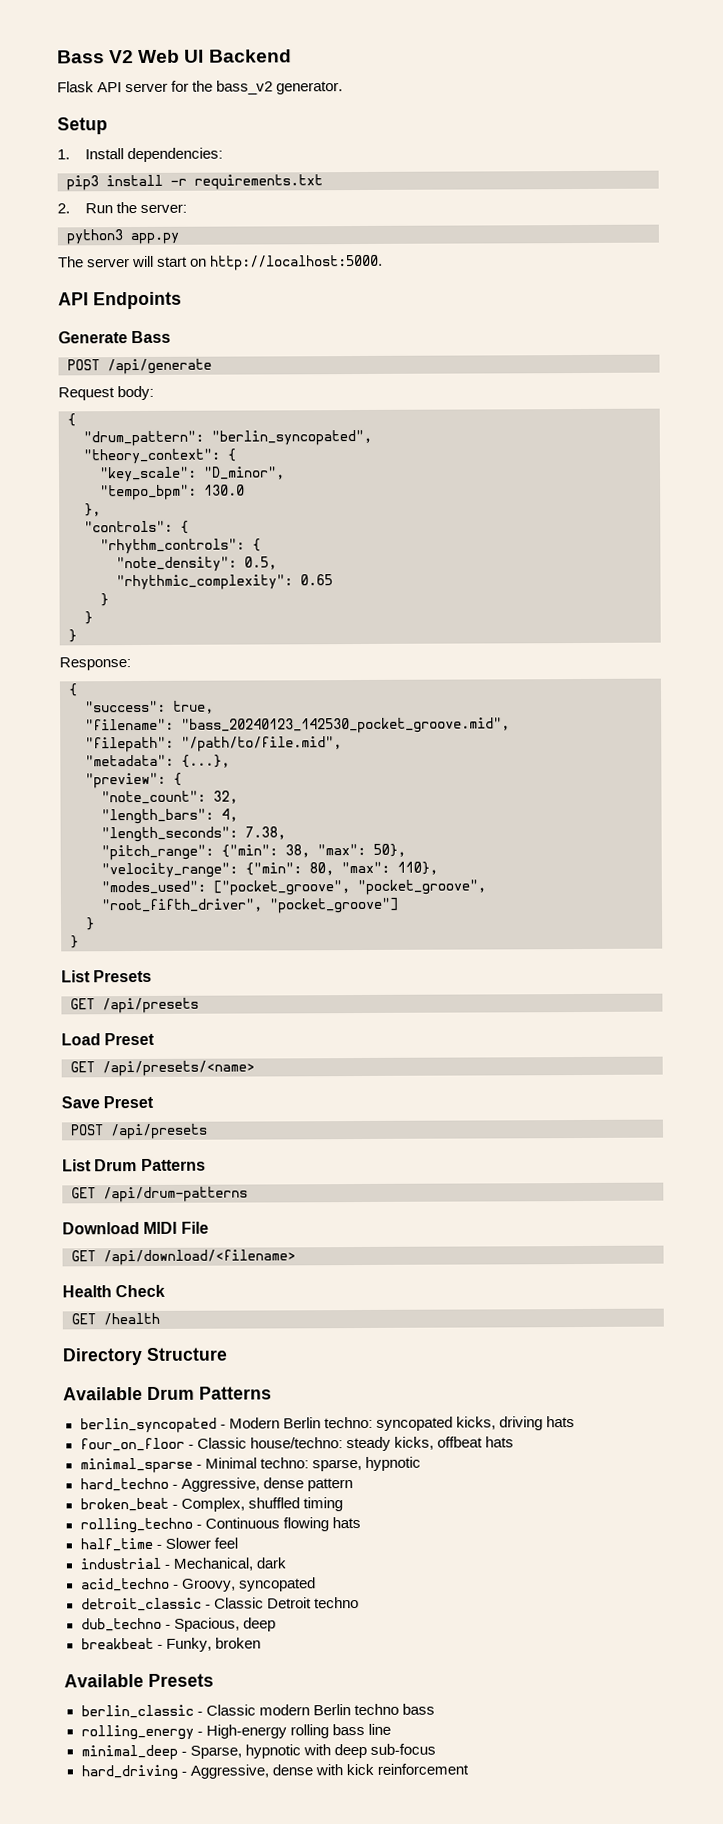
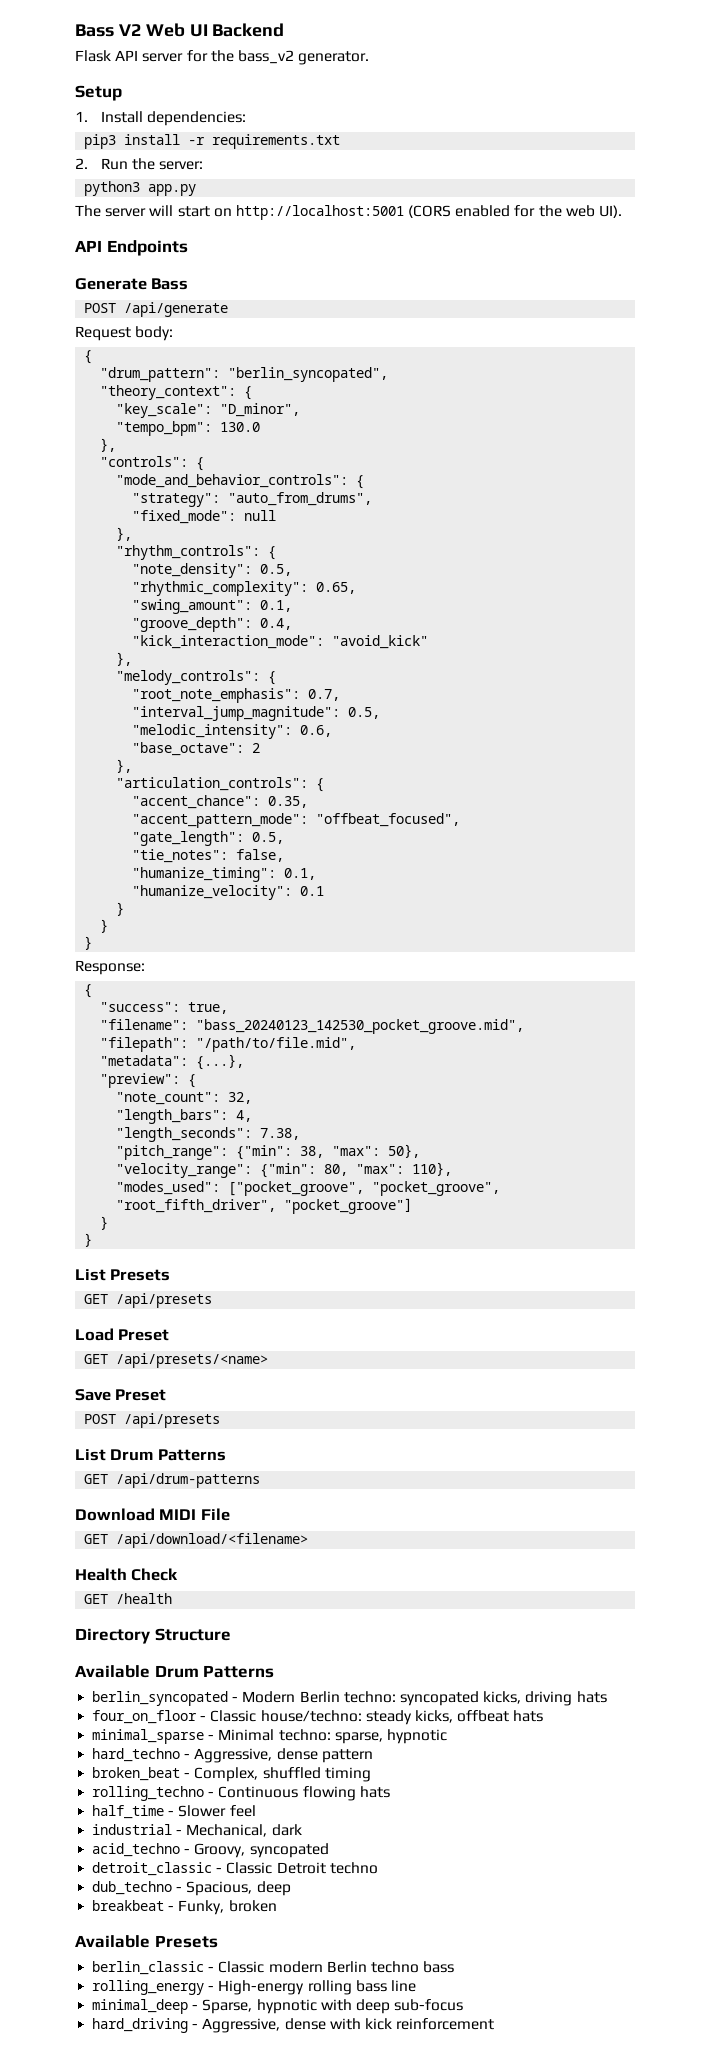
[210,254,384,271] http://localhost:5000. -> [235,205,623,220] http://localhost:5001 (CORS enabled for the web UI).
(189, 527) none -> [116,474,365,489] [132,492,373,507] [132,510,277,524] [116,527,133,541] // "mode_and_behavior_controls": { // "strategy": "auto_from_drums", // "fixed_mode": null // },
[300,574,333,586] 0.65 -> [316,582,357,594] [132,599,293,614] [132,617,293,632] [132,635,429,649] [116,652,133,666] [116,670,277,685] [132,688,341,703] [132,706,381,721] [132,724,333,739] [132,742,261,756] [116,759,133,773] [116,777,325,792] [132,795,309,809] [132,813,461,828] [132,831,285,846] [132,849,285,863] [132,867,317,882] [132,885,325,900] 0.65, // "swing_amount": 0.1, // "groove_depth": 0.4, // "kick_interaction_mode": "avoid_kick" // }, // "melody_controls": { // "root_note_emphasis": 0.7, // "interval_jump_magnitude": 0.5, // "melodic_intensity": 0.6, // "base_octave": 2 // }, // "articulation_controls": { // "accent_chance": 0.35, // "accent_pattern_mode": "offbeat_focused", // "gate_length": 0.5, // "tie_notes": false, // "humanize_timing": 0.1, // "humanize_velocity": 0.1

